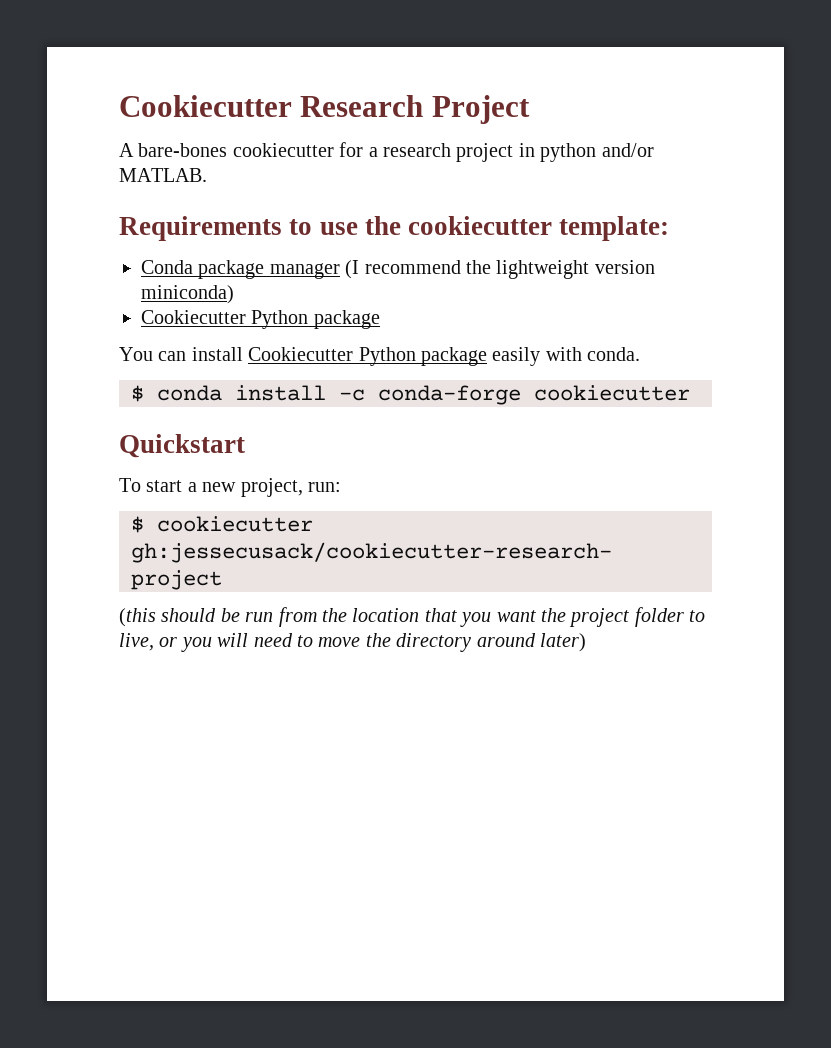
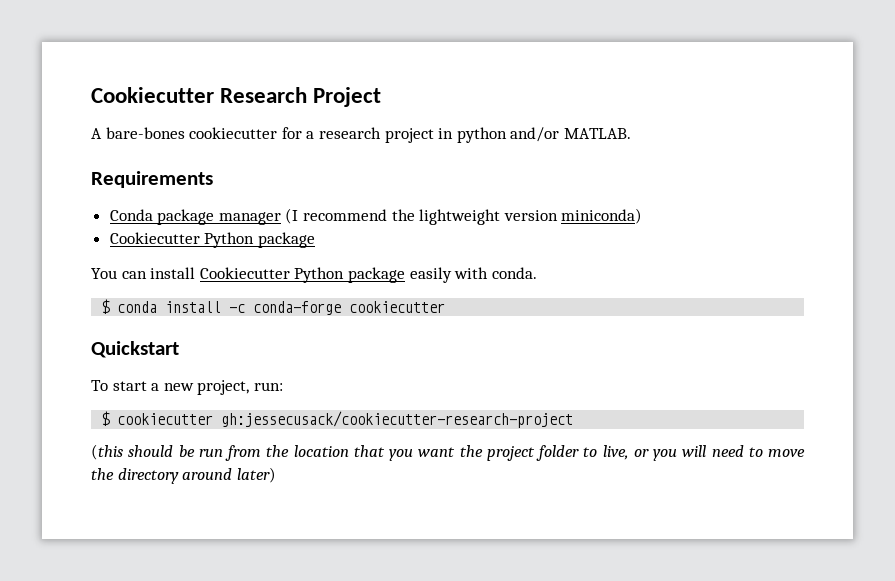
[289,216,670,241] to use the cookiecutter template: -> (213, 179) none

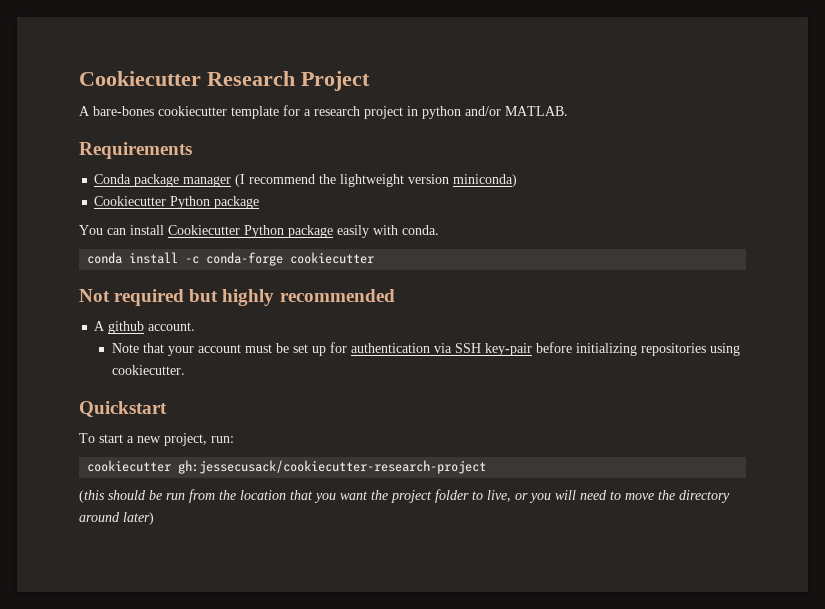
(278, 133) none -> [231,106,279,119] template
[101,299,111,314] $ -> (439, 230) none
(446, 307) none -> [79,289,395,306] [94,321,196,334] [111,342,740,356] [111,365,185,375] // Not required but highly recommended // A github account. // Note that your account must be set up for authentication via SSH key-pair before initializing repositories using cookiecutter.
[101,411,111,426] $ -> (234, 439) none

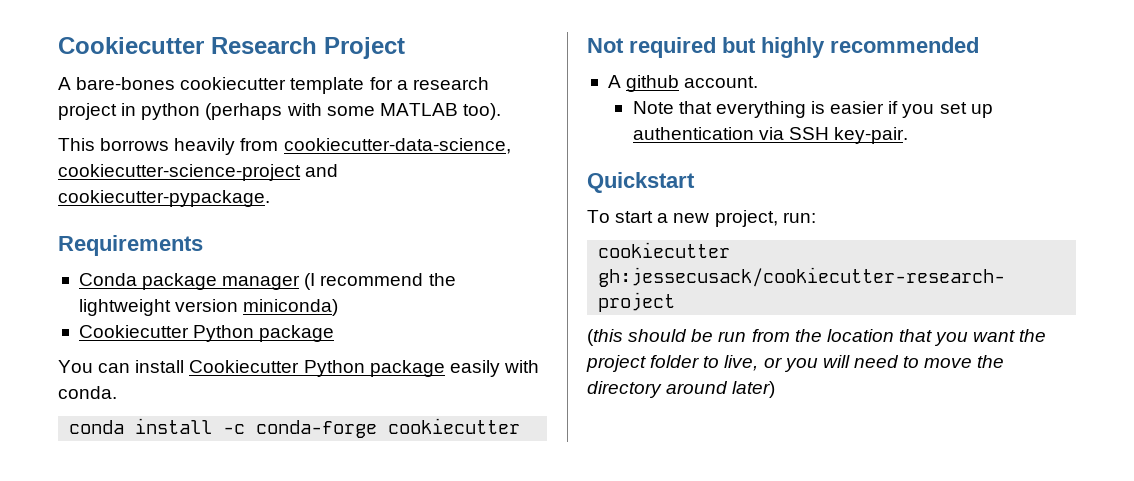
[465,106,568,116] and/or MATLAB. -> [205,103,501,120] [58,138,511,155] [58,164,339,181] [58,190,270,207] (perhaps with some MATLAB too). // This borrows heavily from cookiecutter-data-science, cookiecutter-science-project and cookiecutter-pypackage.
[167,343,289,356] your account must be -> [715,101,935,118] everything is easier if you
[329,342,347,353] for -> (993, 111) none
[484,342,740,356] [111,365,185,375] key-pair before initializing repositories using cookiecutter. -> [833,127,908,144] key-pair.

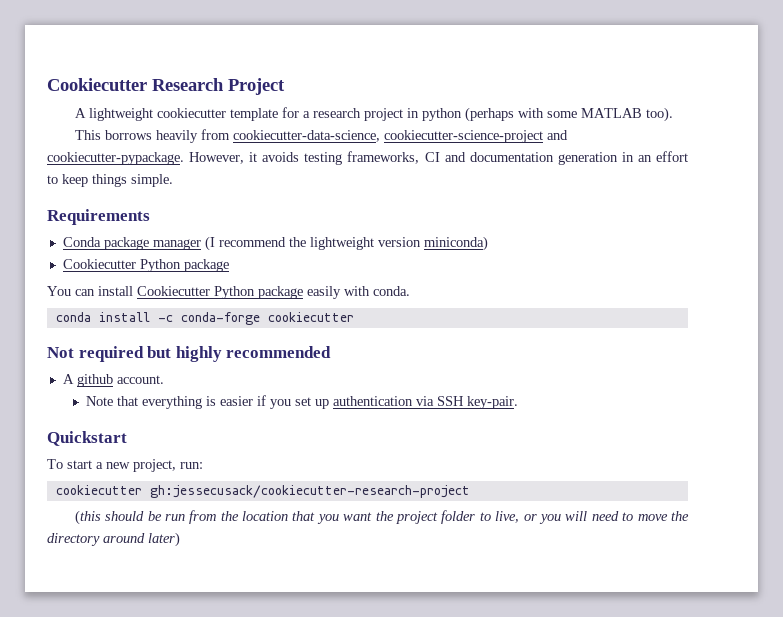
[76,77,176,90] bare-bones -> [88,108,153,121] lightweight
(270, 198) none -> [189,151,689,165] [47,174,173,187] However, it avoids testing frameworks, CI and documentation generation in an effort to keep things simple.

